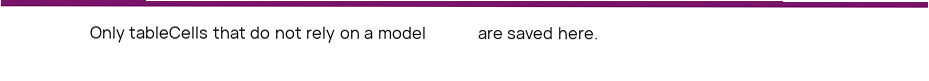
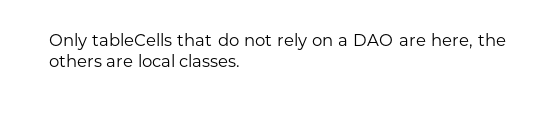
[377,26,599,40] model are saved here. -> [353,33,507,49] [49,54,241,67] DAO are here, the others are local classes.

